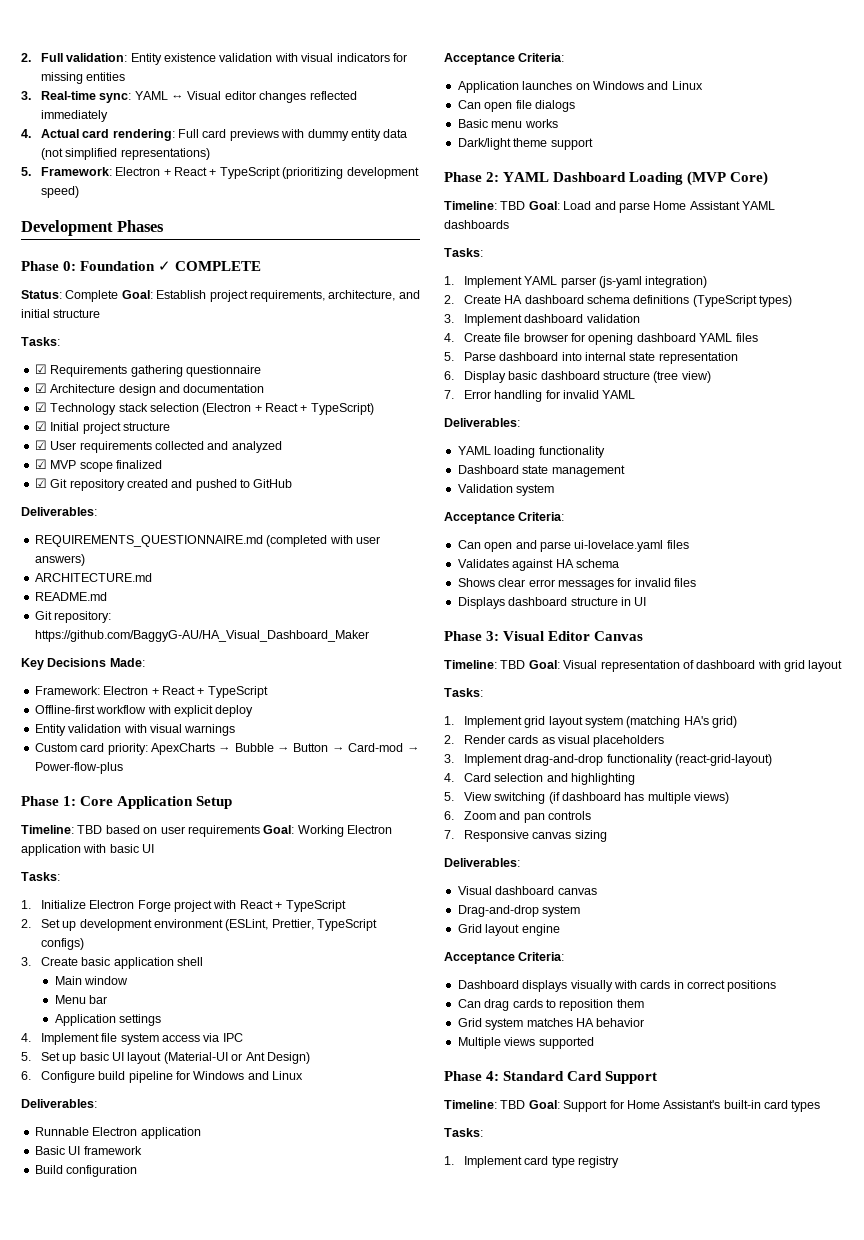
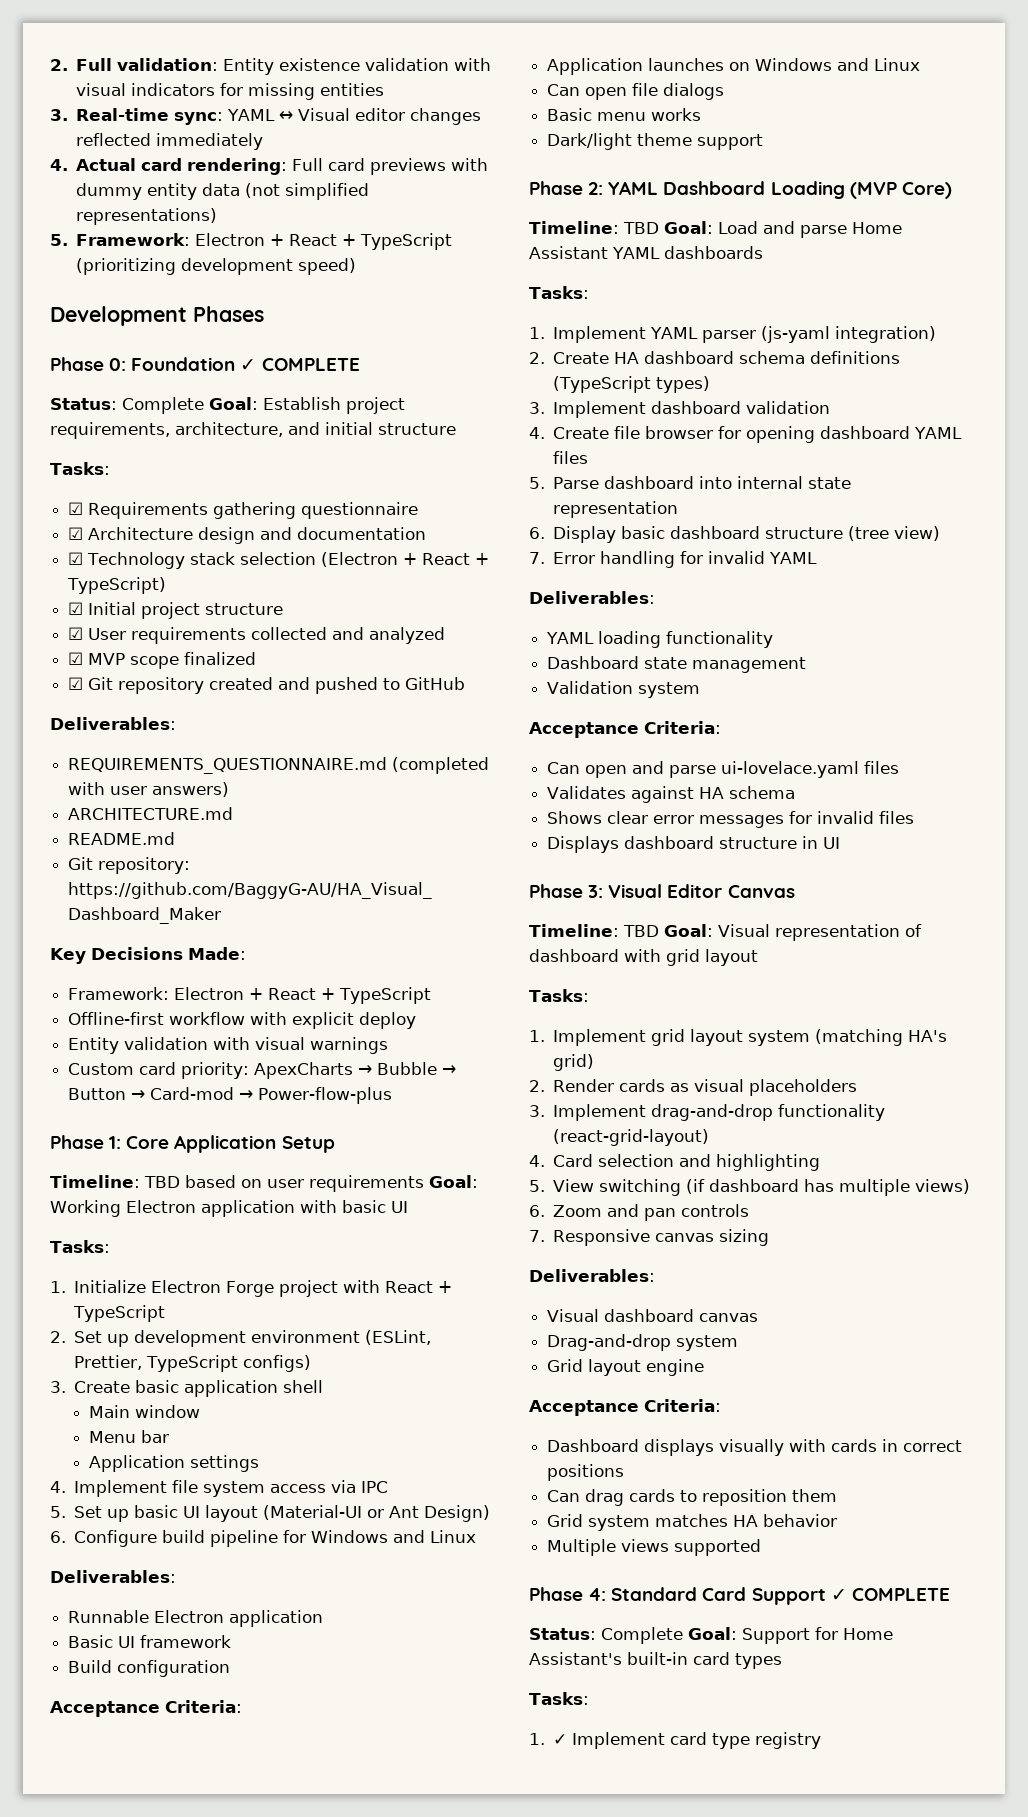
[444,1100,526,1109] // Timeline: TBD -> [830,1588,950,1601] [529,1627,683,1644] ✓ COMPLETE // Status: Complete
(454, 1160) none -> [553,1734,568,1745] ✓

